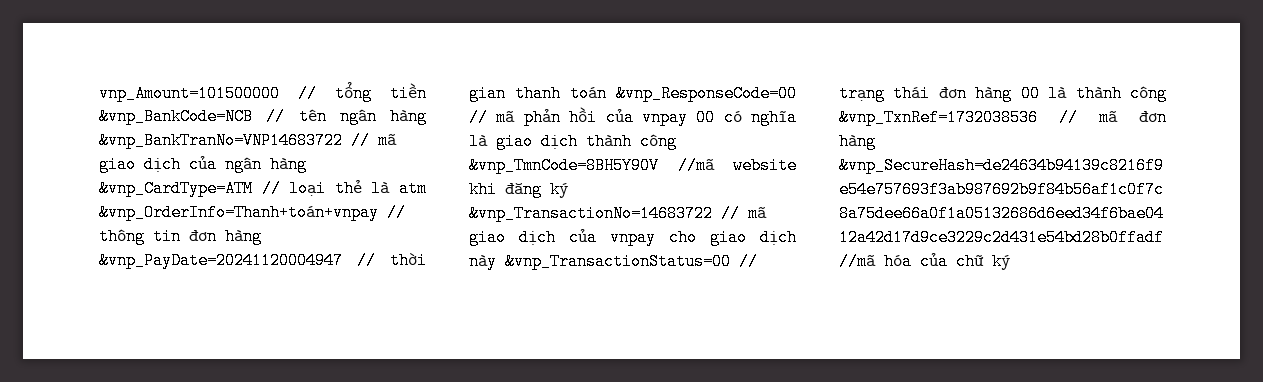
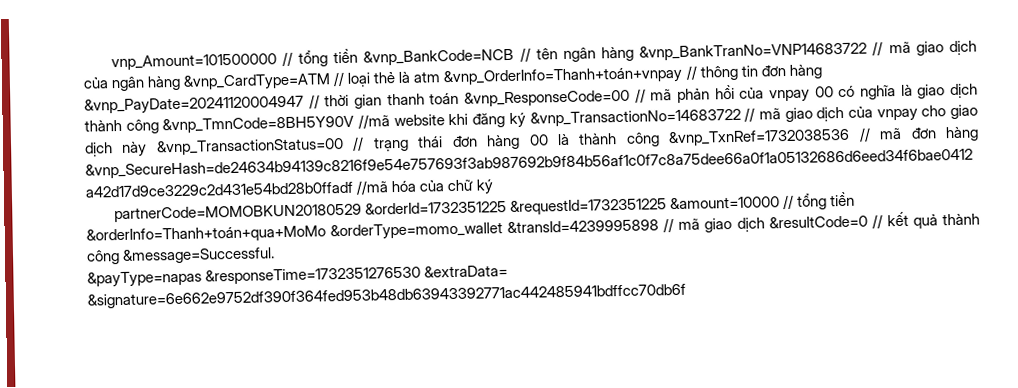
(1010, 261) none -> [113,191,856,223] [86,211,981,244] [86,247,276,265] [87,265,509,288] [87,283,686,309] // partnerCode=MOMOBKUN20180529 &orderId=1732351225 &requestId=1732351225 &amount=10000 // tổng tiền &orderInfo=Thanh+toán+qua+MoMo &orderType=momo_wallet &transId=4239995898 // mã giao dịch &resultCode=0 // kết quả thành công &message=Successful. // &payType=napas &responseTime=1732351276530 &extraData= &signature=6e662e9752df390f364fed953b48db63943392771ac442485941bdffcc70db6f

